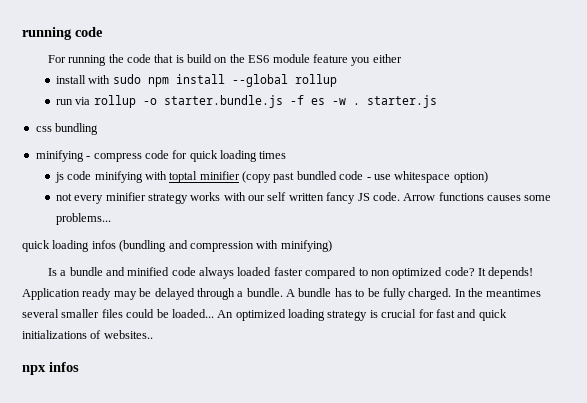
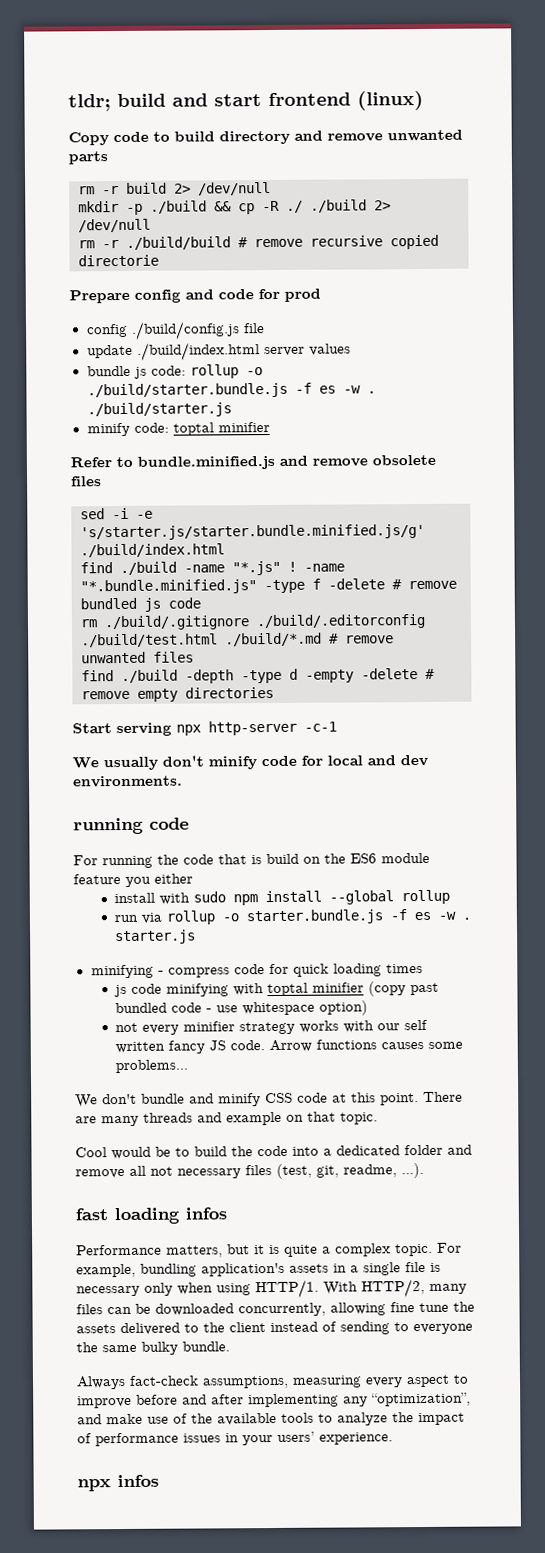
(22, 33) none -> [68,90,424,112] [68,129,463,146] [68,151,108,165] [78,182,271,196] [78,199,391,215] [78,218,151,233] [78,234,439,250] [78,254,159,267] [69,288,321,304] [85,321,265,340] [86,342,351,361] [86,364,263,379] [86,382,376,399] [86,402,232,418] [86,422,270,437] [70,454,436,470] [71,476,102,487] [80,507,153,520] [80,523,425,541] [80,543,225,558] [80,560,345,576] [80,578,457,595] [80,597,201,612] [80,613,426,631] [81,632,394,648] [81,651,194,664] [81,668,435,684] [81,686,274,702] [72,720,337,737] [72,754,428,771] [72,775,183,788] tldr; build and start frontend (linux) // Copy code to build directory and remove unwanted parts // rm -r build 2> /dev/null // mkdir -p ./build && cp -R ./ ./build 2> /dev/null // rm -r ./build/build # remove recursive copied directorie // Prepare config and code for prod // config ./build/config.js file // update ./build/index.html server values // bundle js code: rollup -o ./build/starter.bundle.js -f es -w . ./build/starter.js // minify code: toptal minifier // Refer to bundle.minified.js and remove obsolete files // sed -i -e 's/starter.js/starter.bundle.minified.js/g' ./build/index.html // find ./build -name "*.js" ! -name "*.bundle.minified.js" -type f -delete # remove bundled js code // rm ./build/.gitignore ./build/.editorconfig ./build/test.html ./build/*.md # remove unwanted files // find ./build -depth -type d -empty -delete # remove empty directories // Start serving npx http-server -c-1 // We usually don't minify code for local and dev environments. //
[35,123,99,135] // css bundling -> (197, 937) none
[22,240,332,252] [47,267,534,279] [22,288,542,300] [22,309,507,321] [22,330,153,339] quick loading infos (bundling and compression with minifying) // Is a bundle and minified code always loaded faster compared to non optimized code? It depends! Application ready may be delayed through a bundle. A bundle has to be fully charged. In the meantimes several smaller files could be loaded... An optimized loading strategy is crucial for fast and quick initializations of websites.. -> [75,1091,463,1108] [75,1111,378,1127] [75,1144,472,1160] [75,1163,424,1179] [75,1207,227,1225] [76,1242,462,1258] [76,1261,441,1278] [76,1279,467,1299] [76,1301,475,1317] [76,1321,473,1336] [76,1341,230,1355] [76,1374,469,1390] [77,1392,471,1409] [77,1412,465,1426] [77,1431,393,1447] We don't bundle and minify CSS code at this point. There are many threads and example on that topic. // Cool would be to build the code into a dedicated folder and remove all not necessary files (test, git, readme, ...). // fast loading infos // Performance matters, but it is quite a complex topic. For example, bundling application's assets in a single file is necessary only when using HTTP/1. With HTTP/2, many files can be downloaded concurrently, allowing fine tune the assets delivered to the client instead of sending to everyone the same bulky bundle. // Always fact-check assumptions, measuring every aspect to improve before and after implementing any “optimization”, and make use of the available tools to analyze the impact of performance issues in your users’ experience.

